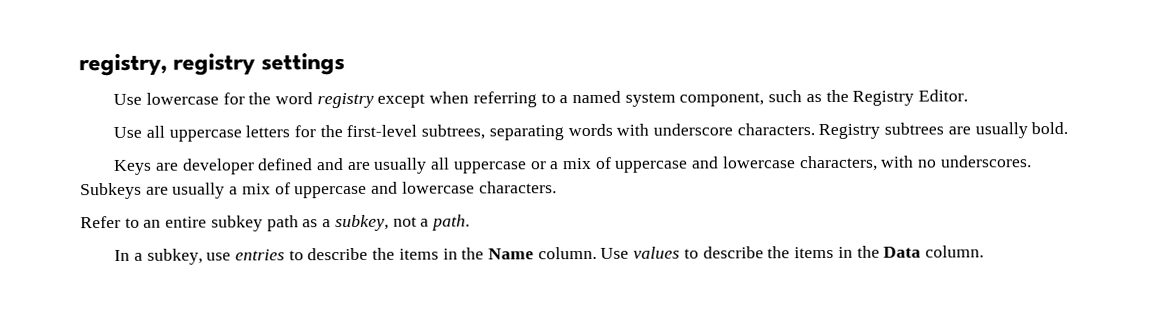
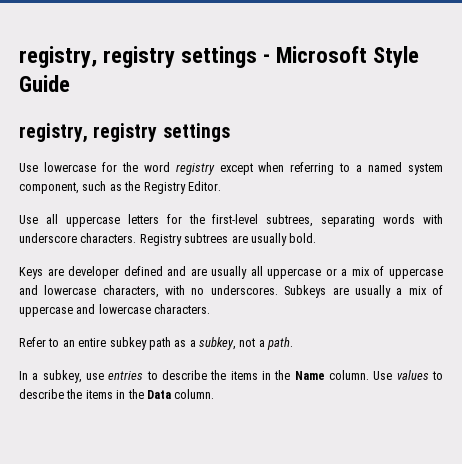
[79,53,345,77] registry, registry settings -> [19,46,420,68] [19,75,70,92] [19,123,230,143] registry, registry settings - Microsoft Style Guide // registry, registry settings

